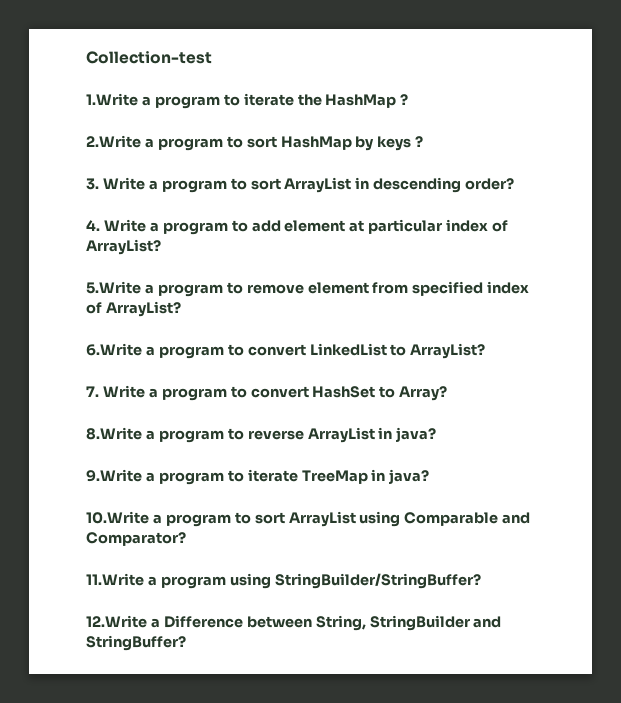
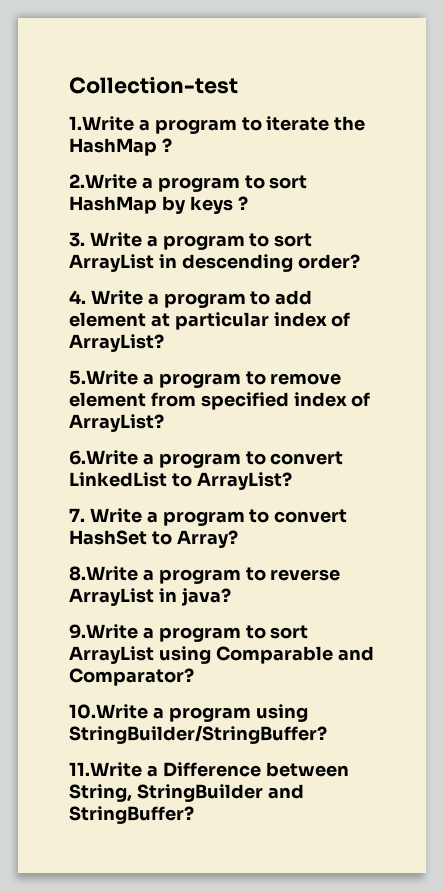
[247,469,430,484] [86,511,251,527] iterate TreeMap in java? // 10.Write a program to -> (266, 632) none
[86,573,144,586] 11.Write -> [69,704,148,719] 10.Write
[86,615,147,628] 12.Write -> [69,762,142,777] 11.Write

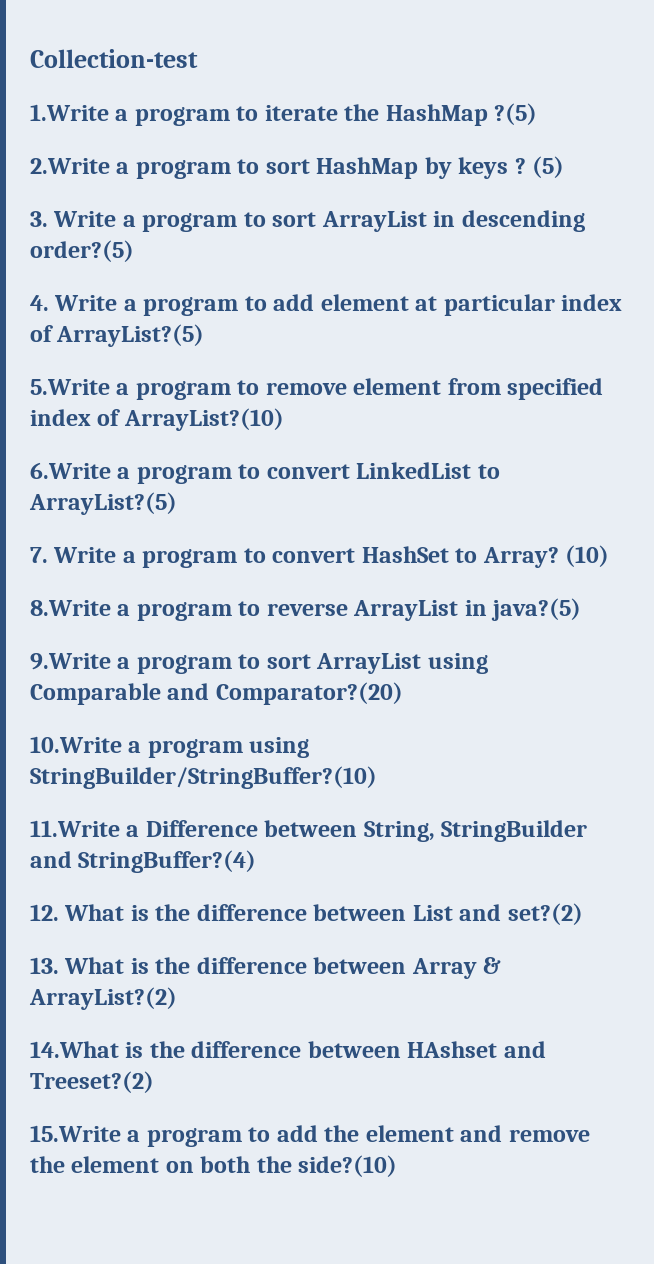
[161,138,172,152] ? -> [494,103,538,125] ?(5)
(248, 203) none -> [532,156,565,178] (5)
[297,254,360,269] order? -> [30,240,134,262] order?(5)
[69,334,164,352] ArrayList? -> [56,324,205,347] ArrayList?(5)
[69,414,164,432] ArrayList? -> [123,408,284,431] ArrayList?(10)
[196,472,292,490] ArrayList? -> [29,492,177,515] ArrayList?(5)
(238, 539) none -> [565,545,610,567] (10)
[181,588,231,606] java? -> [491,598,582,621] java?(5)
[69,668,194,686] Comparator? -> [215,682,403,705] Comparator?(20)
[69,725,327,744] StringBuilder/StringBuffer? -> [30,766,377,789] StringBuilder/StringBuffer?(10)
[69,806,194,824] StringBuffer? -> [78,850,257,873] [30,903,583,925] [30,957,502,979] [29,987,177,1010] [30,1041,546,1058] [30,1071,154,1093] [30,1125,590,1147] [30,1155,398,1177] StringBuffer?(4) // 12. What is the difference between List and set?(2) // 13. What is the difference between Array & ArrayList?(2) // 14.What is the difference between HAshset and Treeset?(2) // 15.Write a program to add the element and remove the element on both the side?(10)

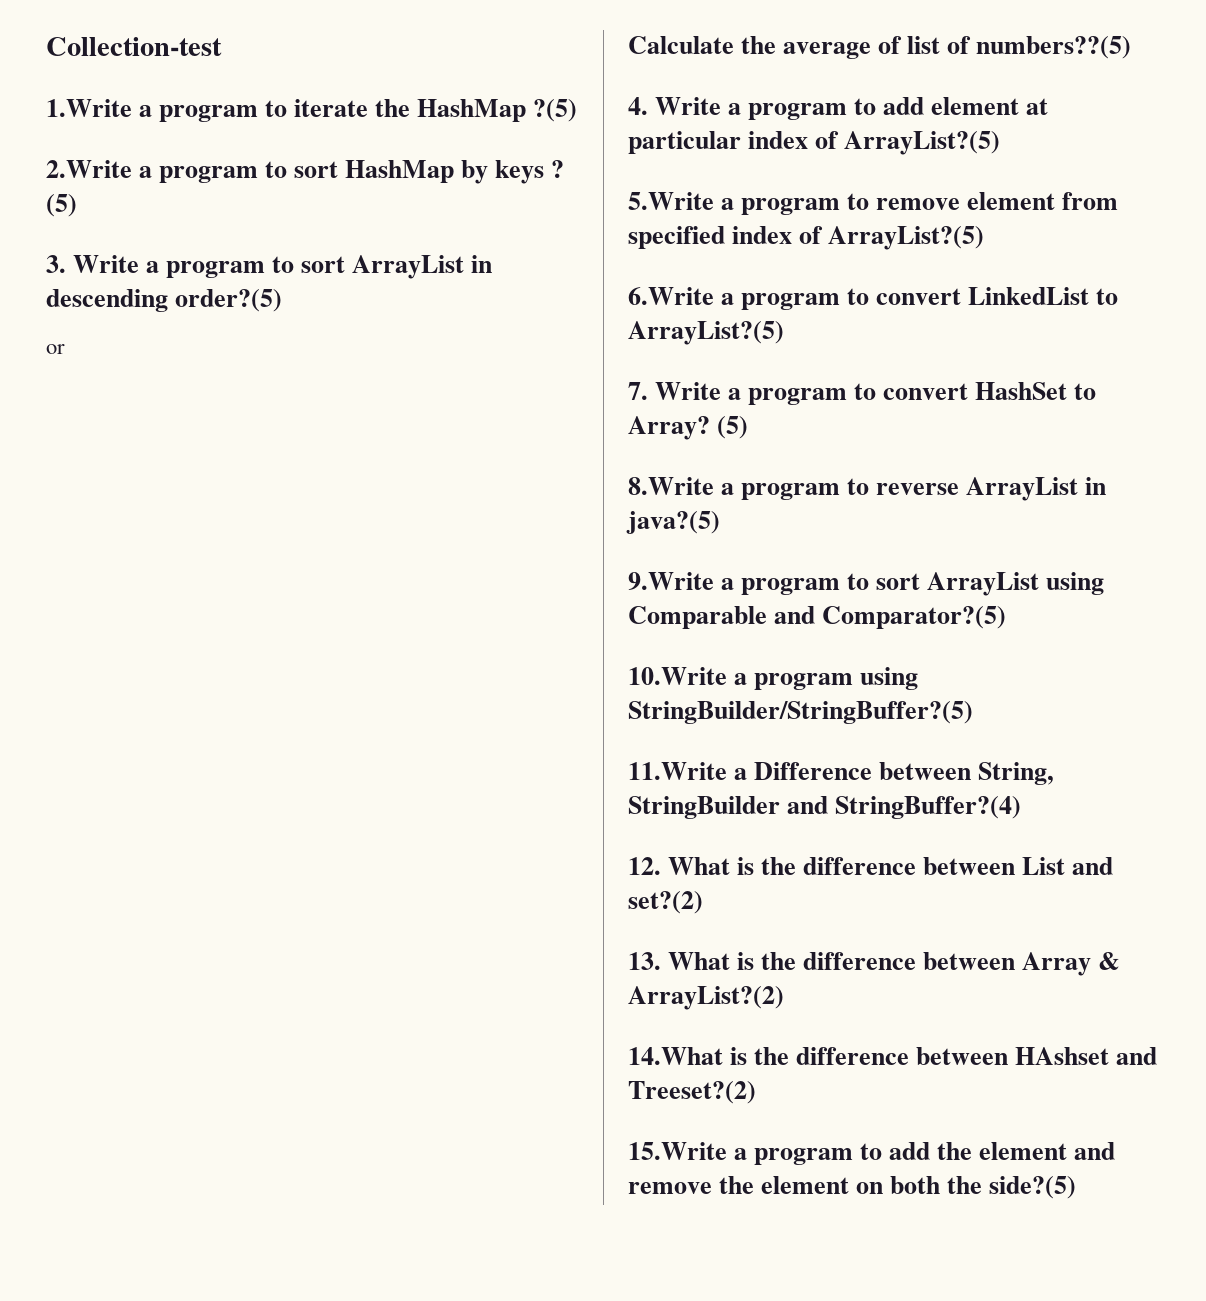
(134, 251) none -> [46,344,65,354] [628,36,1132,59] // or // Calculate the average of list of numbers??(5)
[123,408,284,431] ArrayList?(10) -> [828,226,985,250] ArrayList?(5)
[565,545,610,567] (10) -> [717,416,749,439] (5)
[215,682,403,705] Comparator?(20) -> [822,606,1007,629] Comparator?(5)
[30,766,377,789] StringBuilder/StringBuffer?(10) -> [628,701,973,724] StringBuilder/StringBuffer?(5)
[298,1155,398,1177] side?(10) -> [989,1176,1077,1199] side?(5)

